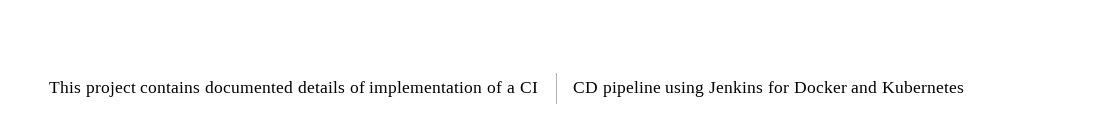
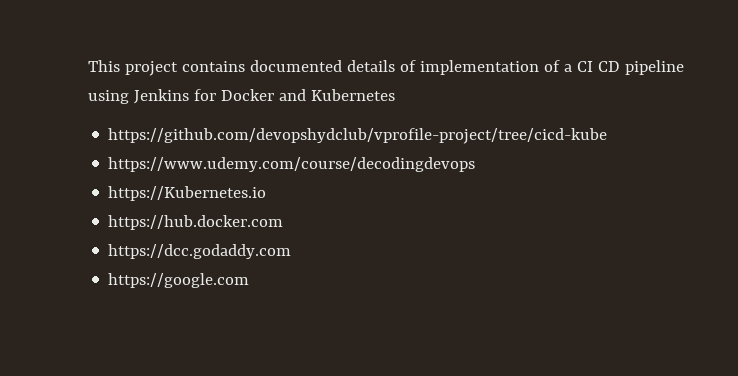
(965, 87) none -> [108,128,608,144] [108,157,476,172] [108,186,267,201] [108,215,284,230] [108,244,292,259] [108,273,250,288] // https://github.com/devopshydclub/vprofile-project/tree/cicd-kube // https://www.udemy.com/course/decodingdevops // https://Kubernetes.io // https://hub.docker.com // https://dcc.godaddy.com // https://google.com

